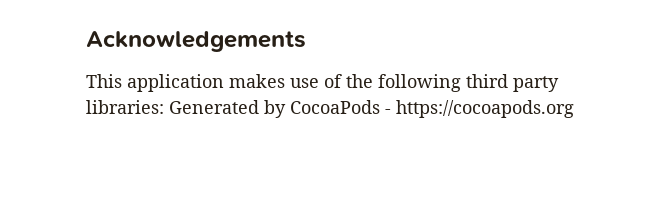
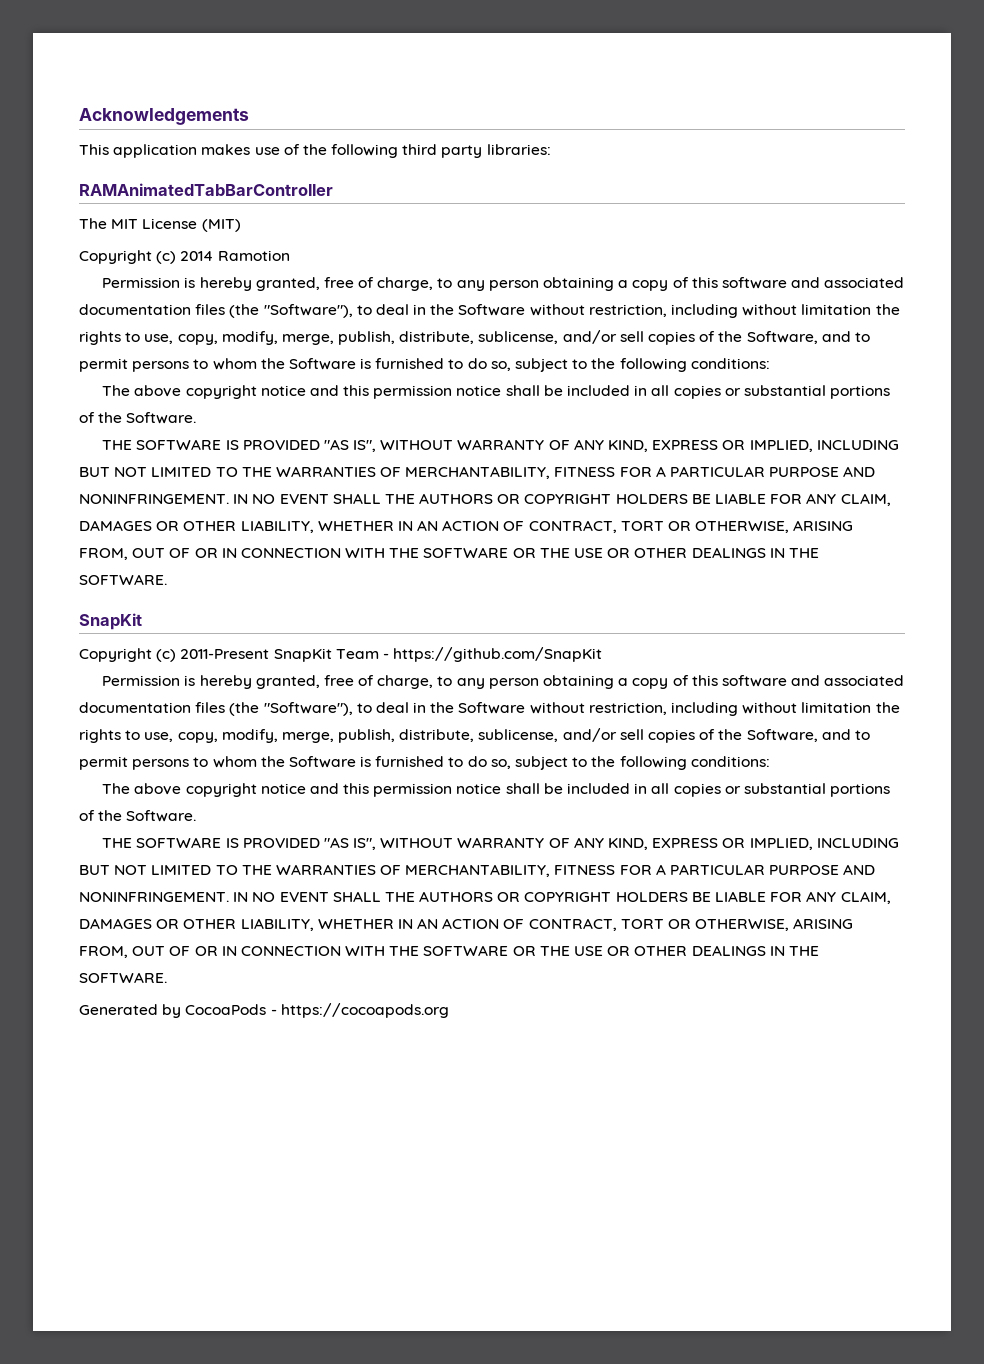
(164, 107) none -> [79,183,333,196] [79,218,241,232] [79,250,290,264] [102,277,905,291] [79,304,900,318] [79,330,870,345] [79,358,770,372] [102,385,891,399] [79,412,197,424] [102,439,899,452] [79,466,876,479] [79,493,891,506] [79,520,854,533] [79,547,819,560] [79,574,167,585] [79,613,142,630] [79,647,603,662] [102,675,905,689] [79,702,900,716] [79,728,870,743] [79,756,770,770] [102,783,891,797] [79,810,197,822] [102,837,899,850] [79,864,876,877] [79,891,891,904] [79,918,854,931] [79,945,819,958] [79,972,167,983] // RAMAnimatedTabBarController // The MIT License (MIT) // Copyright (c) 2014 Ramotion // Permission is hereby granted, free of charge, to any person obtaining a copy of this software and associated documentation files (the "Software"), to deal in the Software without restriction, including without limitation the rights to use, copy, modify, merge, publish, distribute, sublicense, and/or sell copies of the Software, and to permit persons to whom the Software is furnished to do so, subject to the following conditions: // The above copyright notice and this permission notice shall be included in all copies or substantial portions of the Software. // THE SOFTWARE IS PROVIDED "AS IS", WITHOUT WARRANTY OF ANY KIND, EXPRESS OR IMPLIED, INCLUDING BUT NOT LIMITED TO THE WARRANTIES OF MERCHANTABILITY, FITNESS FOR A PARTICULAR PURPOSE AND NONINFRINGEMENT. IN NO EVENT SHALL THE AUTHORS OR COPYRIGHT HOLDERS BE LIABLE FOR ANY CLAIM, DAMAGES OR OTHER LIABILITY, WHETHER IN AN ACTION OF CONTRACT, TORT OR OTHERWISE, ARISING FROM, OUT OF OR IN CONNECTION WITH THE SOFTWARE OR THE USE OR OTHER DEALINGS IN THE SOFTWARE. // SnapKit // Copyright (c) 2011-Present SnapKit Team - https://github.com/SnapKit // Permission is hereby granted, free of charge, to any person obtaining a copy of this software and associated documentation files (the "Software"), to deal in the Software without restriction, including without limitation the rights to use, copy, modify, merge, publish, distribute, sublicense, and/or sell copies of the Software, and to permit persons to whom the Software is furnished to do so, subject to the following conditions: // The above copyright notice and this permission notice shall be included in all copies or substantial portions of the Software. // THE SOFTWARE IS PROVIDED "AS IS", WITHOUT WARRANTY OF ANY KIND, EXPRESS OR IMPLIED, INCLUDING BUT NOT LIMITED TO THE WARRANTIES OF MERCHANTABILITY, FITNESS FOR A PARTICULAR PURPOSE AND NONINFRINGEMENT. IN NO EVENT SHALL THE AUTHORS OR COPYRIGHT HOLDERS BE LIABLE FOR ANY CLAIM, DAMAGES OR OTHER LIABILITY, WHETHER IN AN ACTION OF CONTRACT, TORT OR OTHERWISE, ARISING FROM, OUT OF OR IN CONNECTION WITH THE SOFTWARE OR THE USE OR OTHER DEALINGS IN THE SOFTWARE. //

